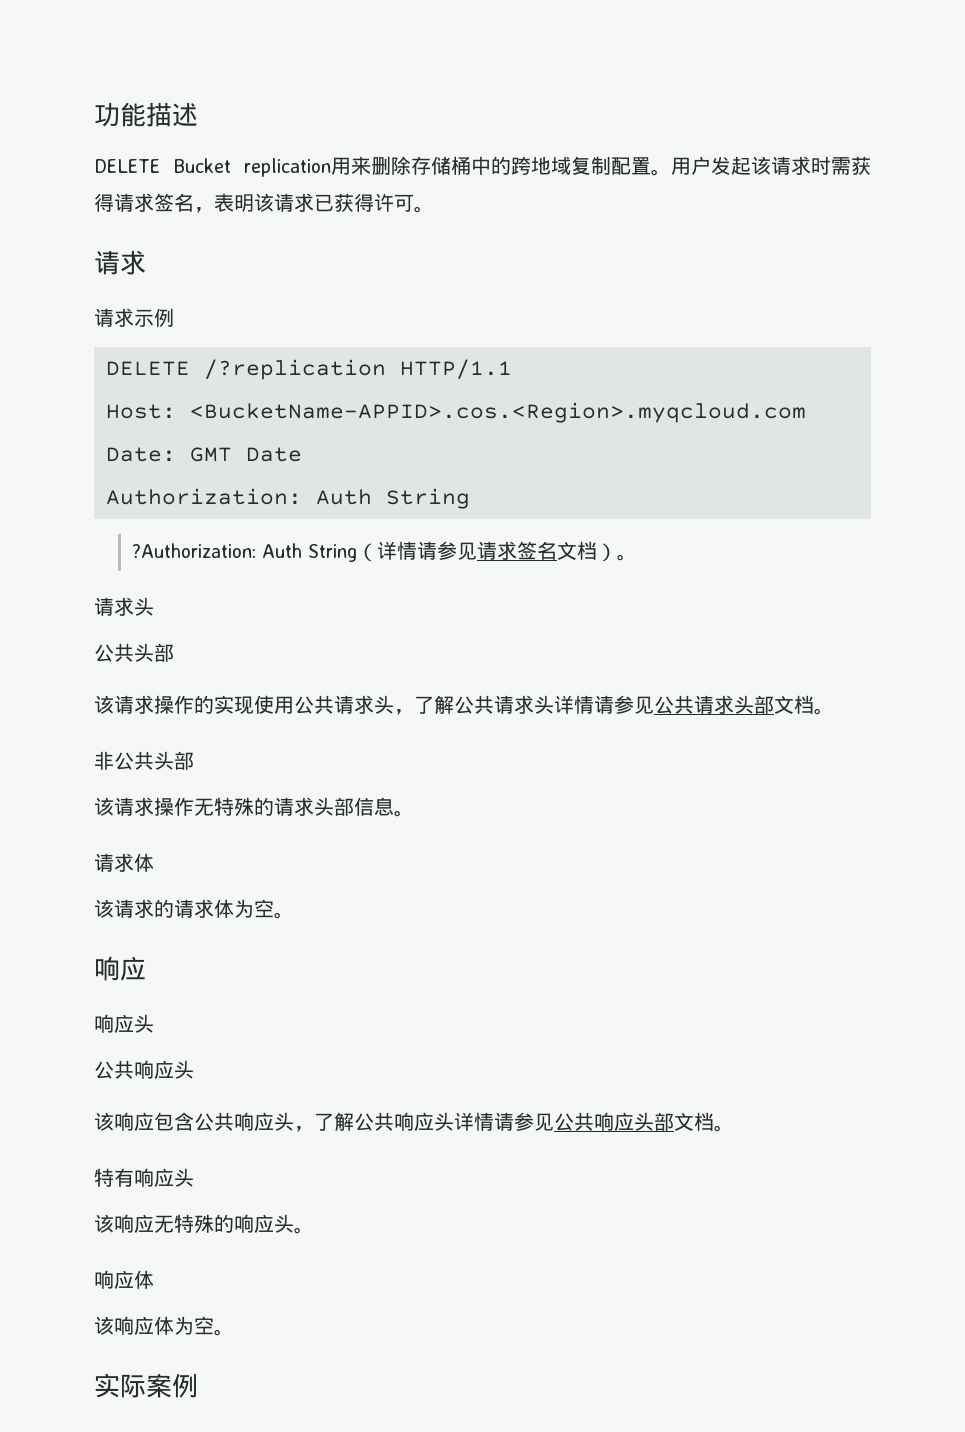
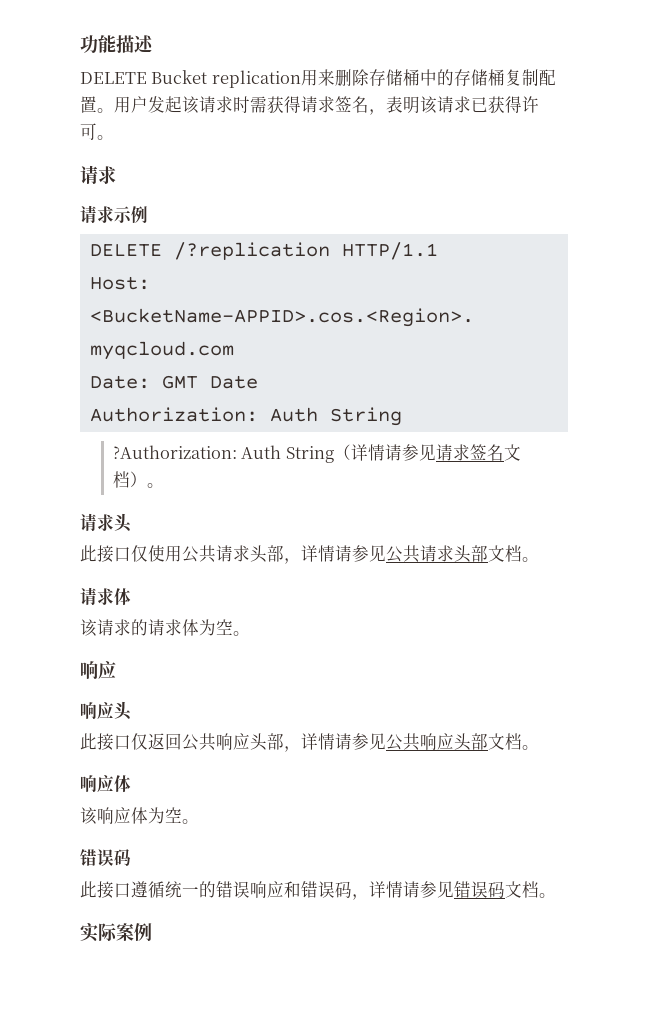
[511,156,571,175] 跨地域 -> [453,69,505,86] 存储桶
[94,643,174,662] [94,695,554,715] 公共头部 // 该请求操作的实现使用公共请求头，了解公共请求头 -> [80,545,301,564] 此接口仅使用公共请求头部，
[94,751,194,770] [94,797,414,817] // 非公共头部 // 该请求操作无特殊的请求头部信息。 -> (539, 559) none
[94,1060,194,1079] [94,1112,454,1132] 公共响应头 // 该响应包含公共响应头，了解公共响应头 -> [80,733,301,752] 此接口仅返回公共响应头部，
[94,1168,194,1187] [94,1214,314,1234] // 特有响应头 // 该响应无特殊的响应头。 -> (539, 747) none
(234, 1332) none -> [80,849,131,866] [80,881,556,900] // 错误码 // 此接口遵循统一的错误响应和错误码，详情请参见错误码文档。

